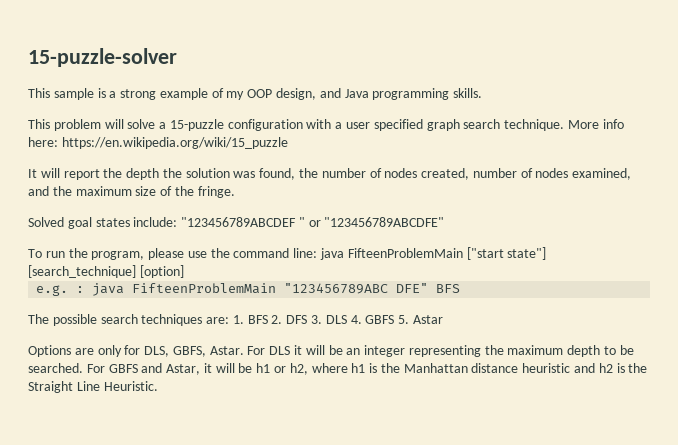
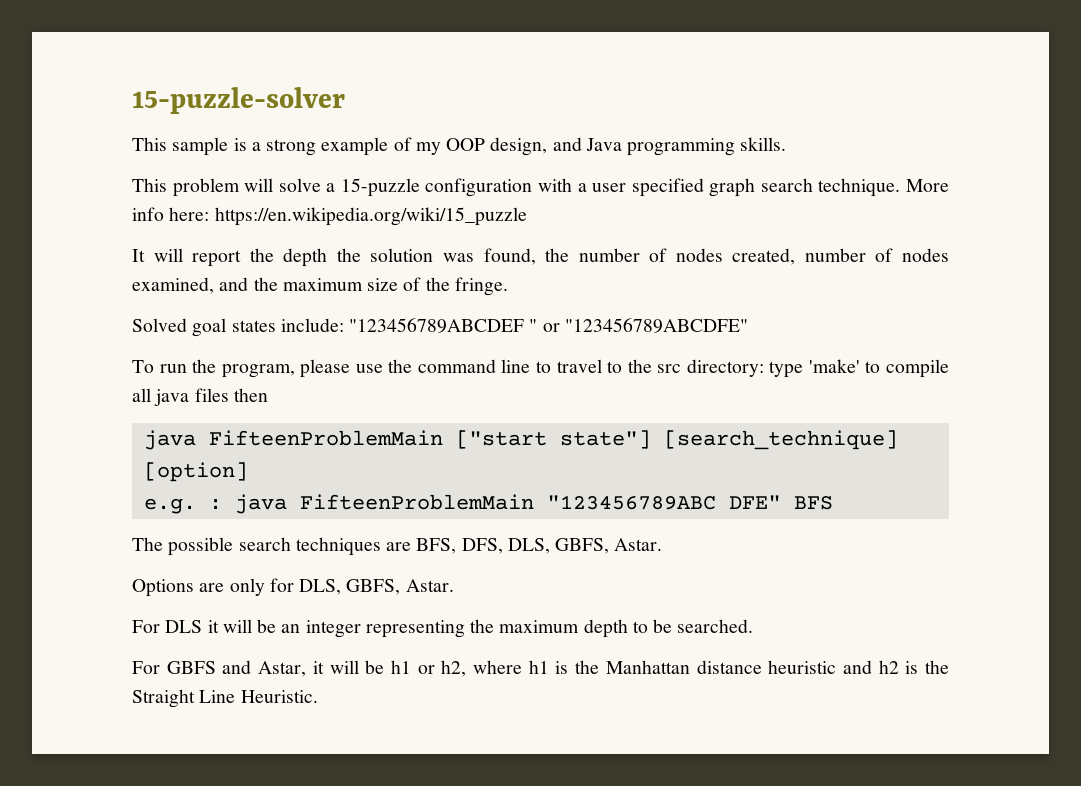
[293,248,318,258] line: -> [501,359,949,378] [132,388,268,406] line to travel to the src directory: type 'make' to compile all java files then //
[206,315,443,324] are: 1. BFS 2. DFS 3. DLS 4. GBFS 5. Astar -> [386,538,663,554] are BFS, DFS, DLS, GBFS, Astar.
(244, 350) none -> (454, 585) //
(83, 368) none -> (754, 626) //

